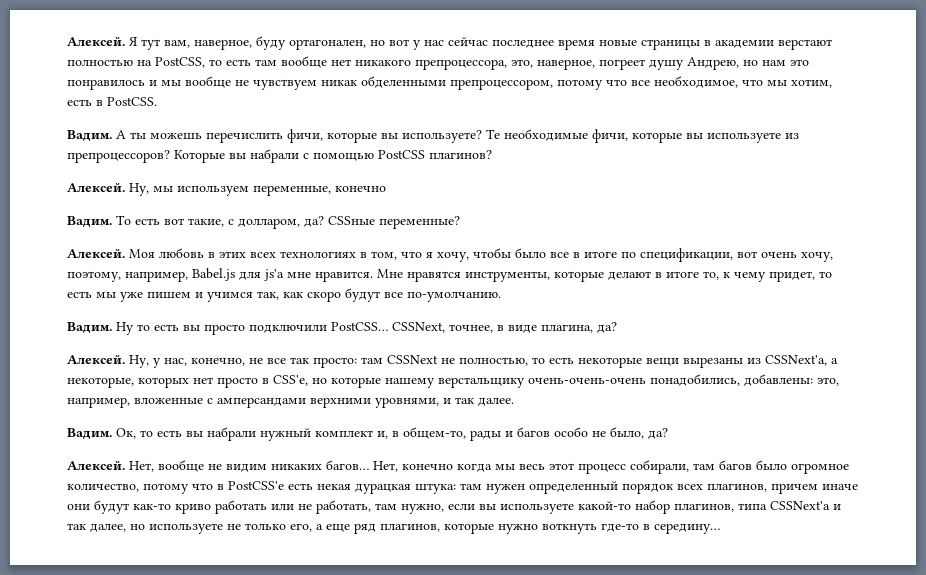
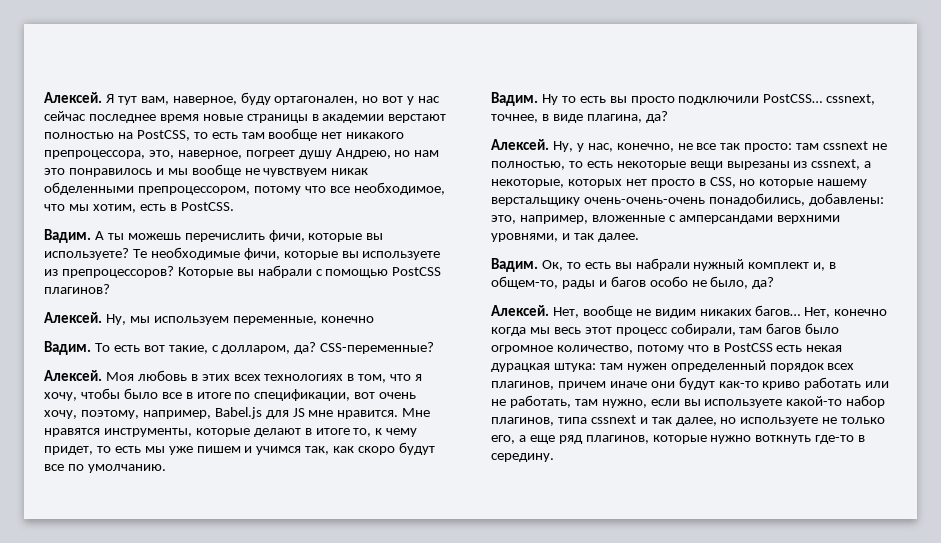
[328,216,460,229] CSSные переменные? -> [320,342,435,354] CSS-переменные?
[264,269,284,281] js'a -> [292,408,305,417] JS
[407,292,501,302] по-умолчанию. -> [67,464,166,473] по умолчанию.
[392,322,445,333] CSSNext, -> [826,94,876,105] cssnext,
[387,355,438,364] CSSNext -> [823,141,869,150] cssnext
[765,355,827,366] CSSNext'a, -> [811,159,861,170] cssnext,
[273,375,308,386] CSS'е, -> [709,177,736,188] CSS,
[228,481,284,490] PostCSS'е -> [723,343,773,352] PostCSS
[770,501,830,510] CSSNext'a -> [590,415,636,424] cssnext
[654,523,720,534] середину… -> [491,453,554,462] середину.

